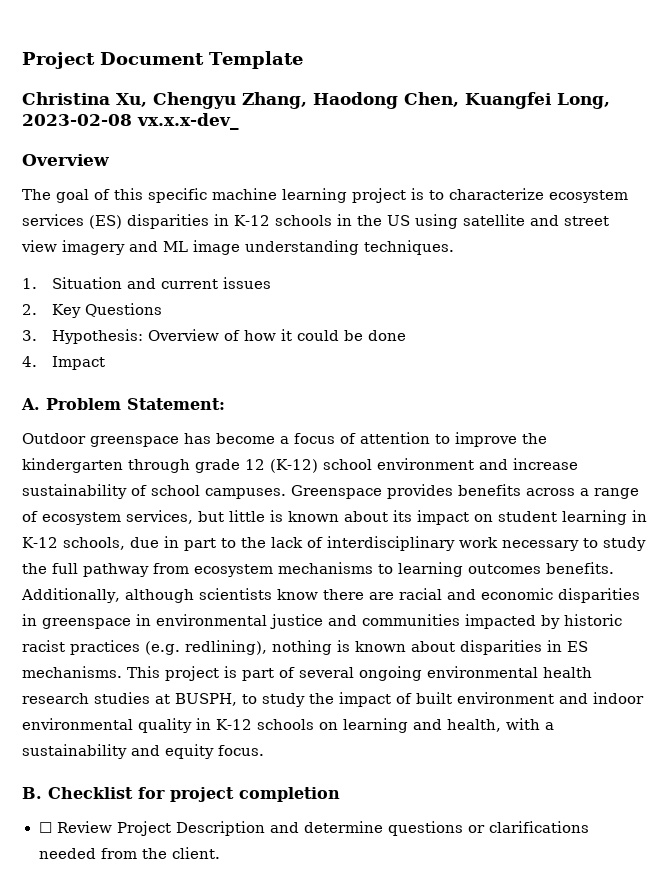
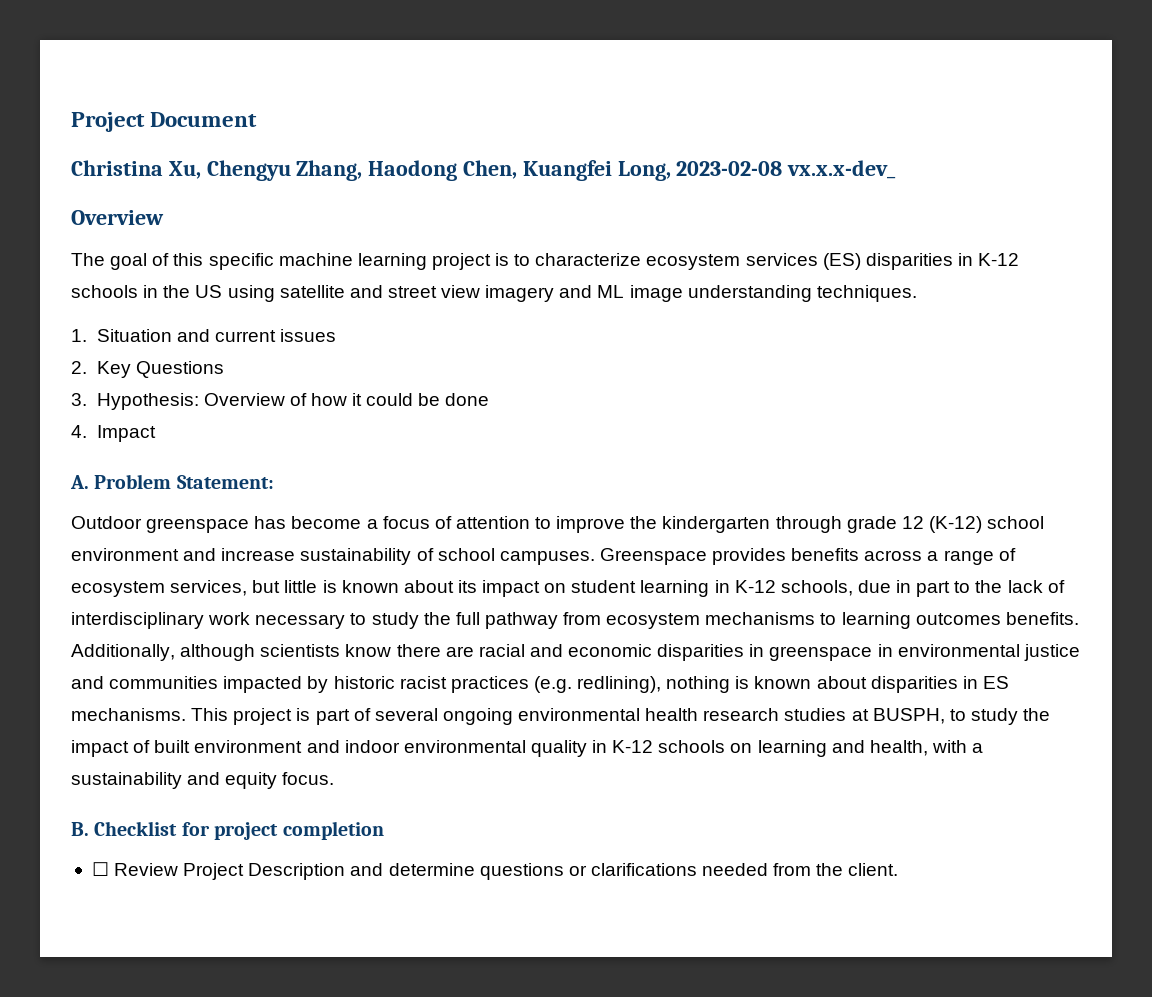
[209,51,303,69] Template -> (258, 119) none

